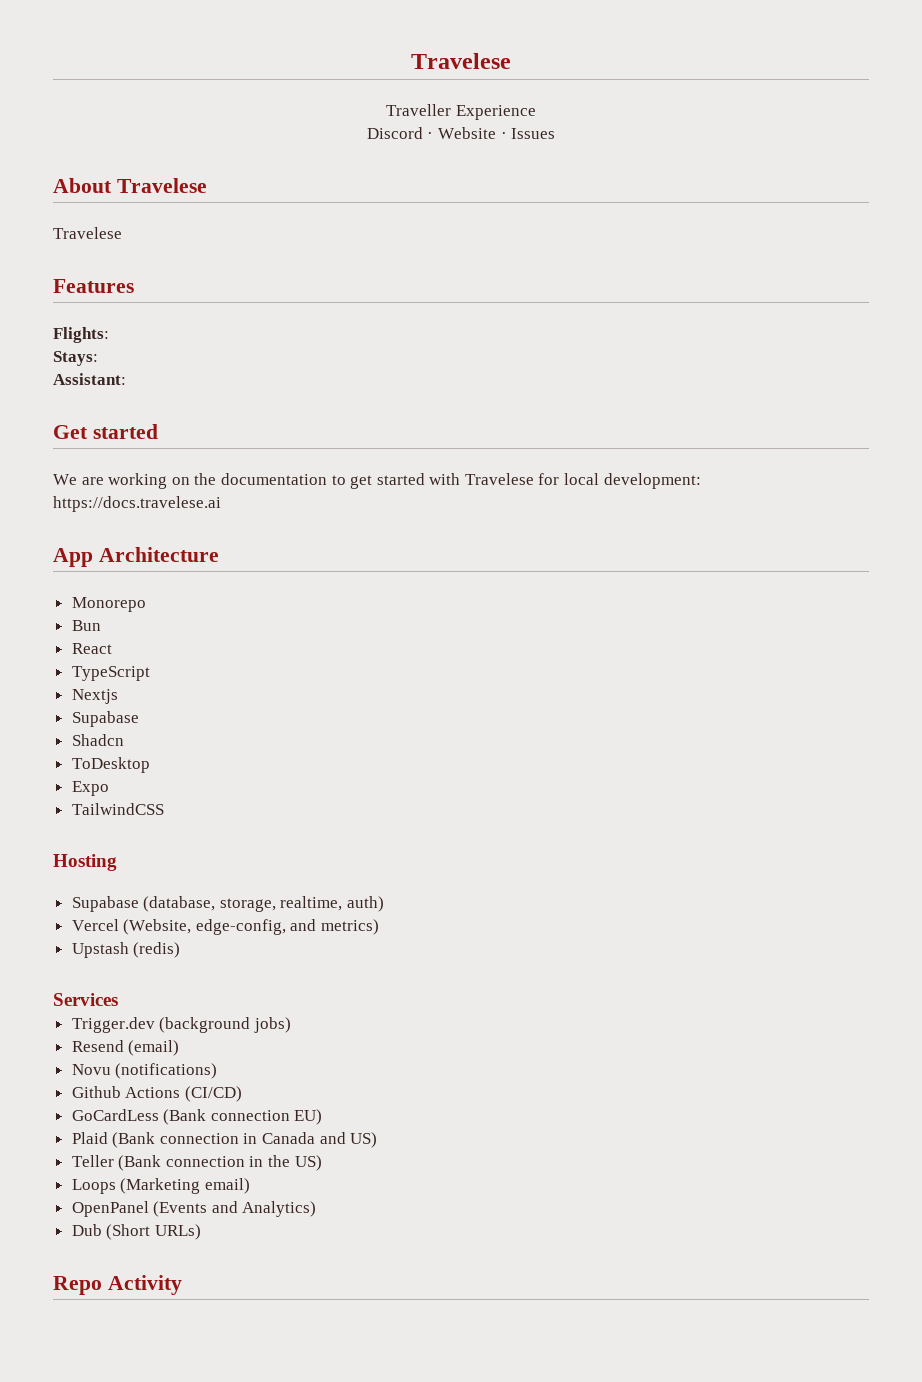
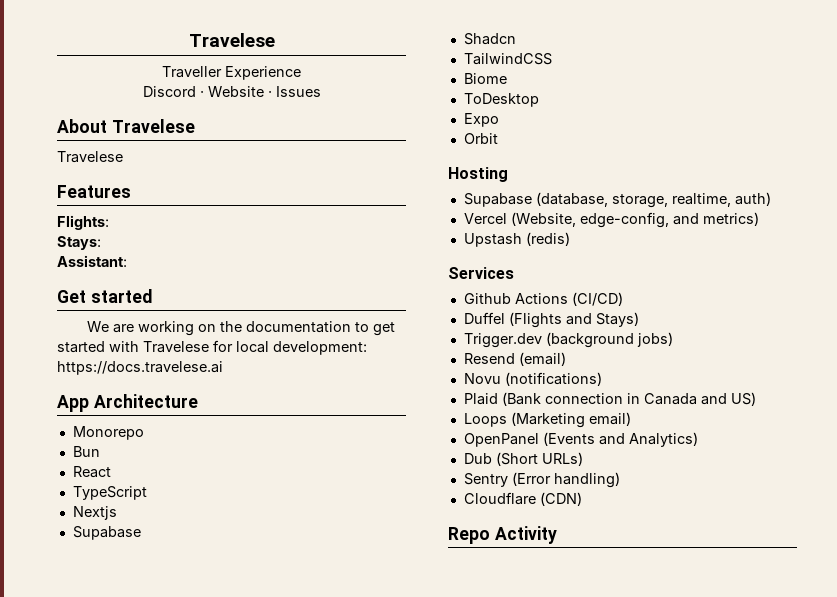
(124, 740) none -> [463,53,552,65] [463,73,507,84] // TailwindCSS // Biome
[71,803,164,815] TailwindCSS -> [463,133,498,144] Orbit
(118, 999) none -> [463,292,623,306] [463,312,639,328] // Github Actions (CI/CD) // Duffel (Flights and Stays)
[71,1086,242,1102] [71,1109,323,1125] // Github Actions (CI/CD) // GoCardLess (Bank connection EU) -> (602, 379) none
[71,1155,322,1171] // Teller (Bank connection in the US) -> (756, 399) none
(201, 1232) none -> [463,472,620,488] [463,492,582,506] // Sentry (Error handling) // Cloudflare (CDN)

